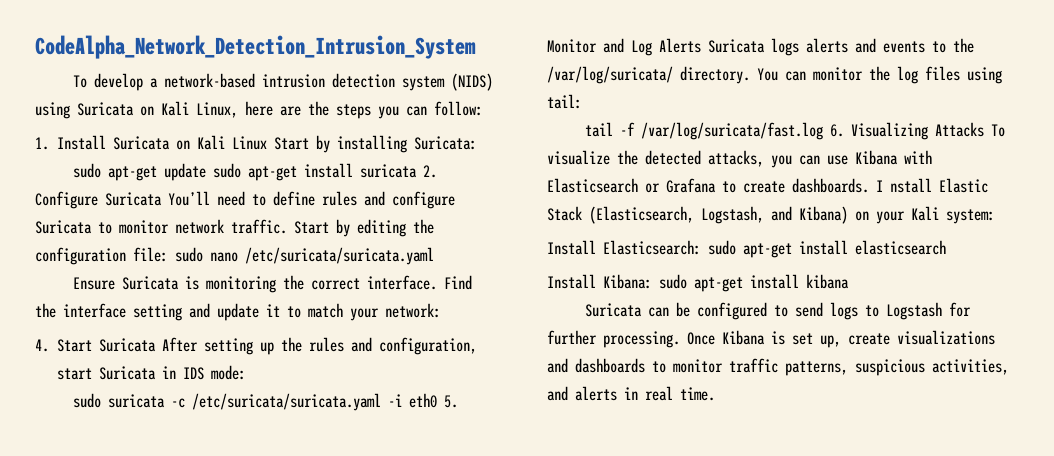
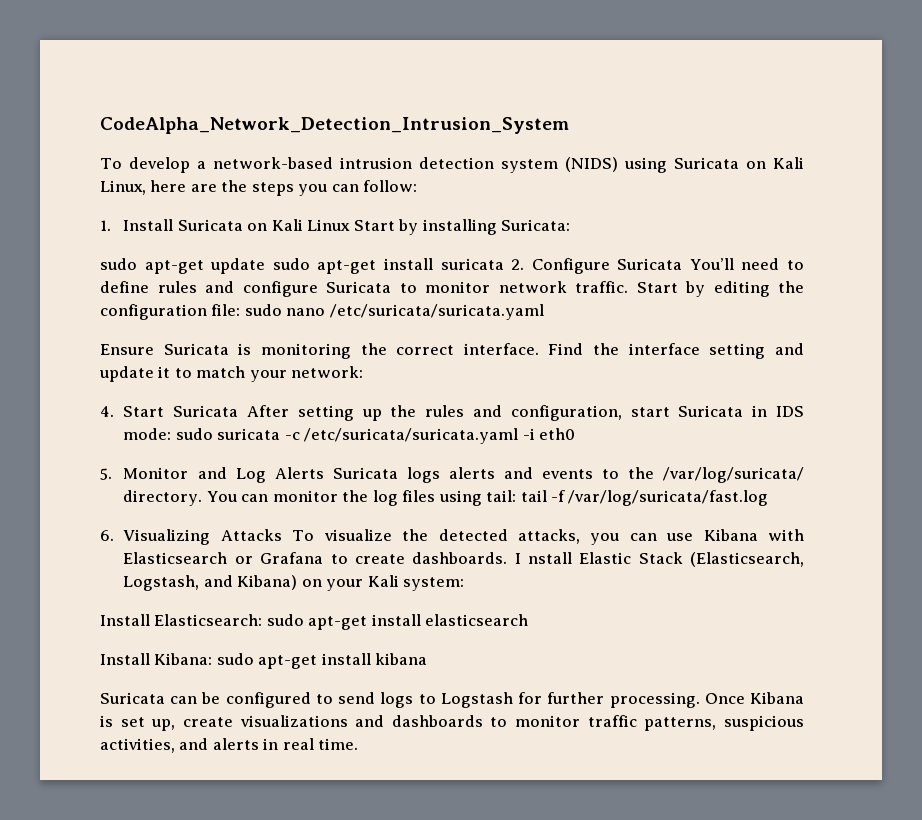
(247, 372) // -> (172, 434) none
(437, 400) none -> (576, 434) //
(582, 101) // -> (517, 496) none
(823, 131) none -> (769, 498) //

